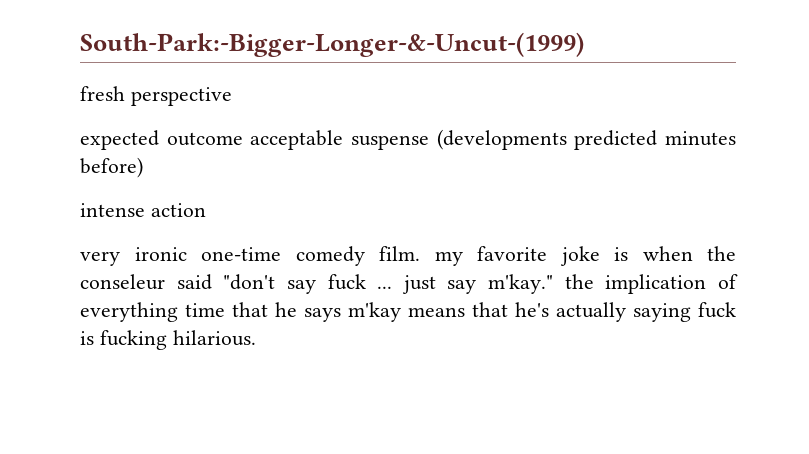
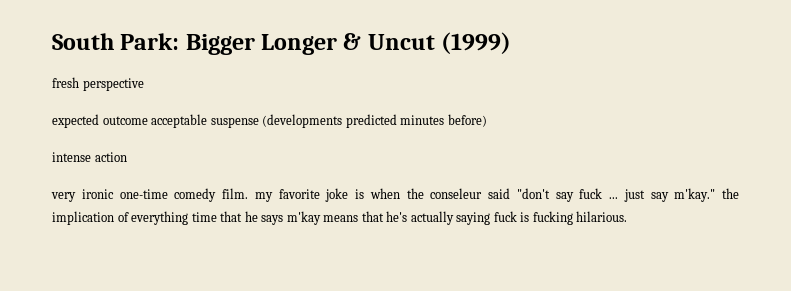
[80,32,584,57] South-Park:-Bigger-Longer-&-Uncut-(1999) -> [52,32,512,55] South Park: Bigger Longer & Uncut (1999)

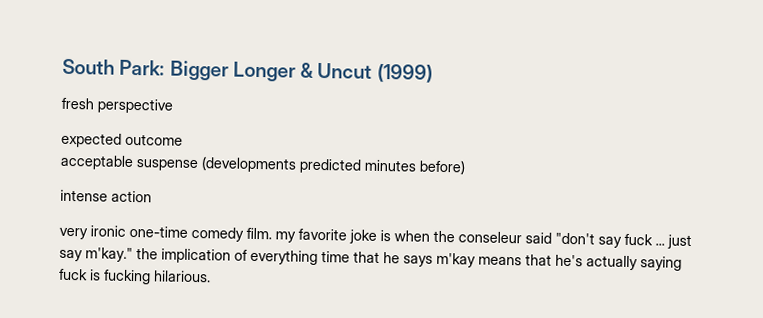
(148, 120) none -> (183, 139) //

